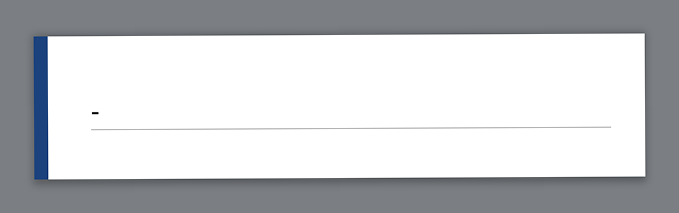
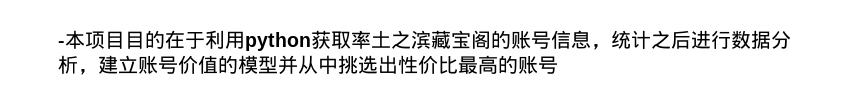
(100, 115) none -> [65,30,791,51] [58,55,558,75] 本项目目的在于利用python获取率土之滨藏宝阁的账号信息，统计之后进行数据分析，建立账号价值的模型并从中挑选出性价比最高的账号

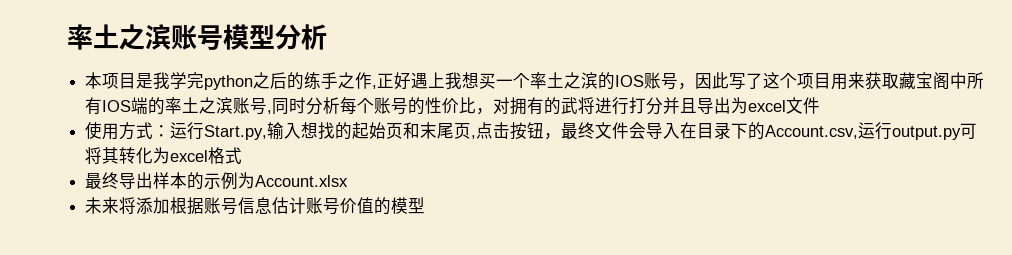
[58,30,791,51] [58,55,558,75] -本项目目的在于利用python获取率土之滨藏宝阁的账号信息，统计之后进行数据分析，建立账号价值的模型并从中挑选出性价比最高的账号 -> [67,24,327,50] [85,72,985,90] [85,97,821,115] [85,122,978,140] [85,147,243,164] [85,172,349,190] [85,197,426,215] 率土之滨账号模型分析 // 本项目是我学完python之后的练手之作,正好遇上我想买一个率土之滨的IOS账号，因此写了这个项目用来获取藏宝阁中所有IOS端的率土之滨账号,同时分析每个账号的性价比，对拥有的武将进行打分并且导出为excel文件 // 使用方式：运行Start.py,输入想找的起始页和末尾页,点击按钮，最终文件会导入在目录下的Account.csv,运行output.py可将其转化为excel格式 // 最终导出样本的示例为Account.xlsx // 未来将添加根据账号信息估计账号价值的模型

